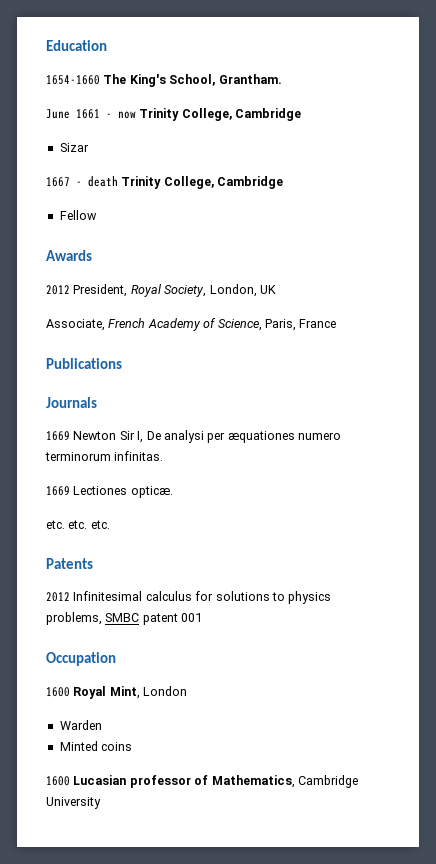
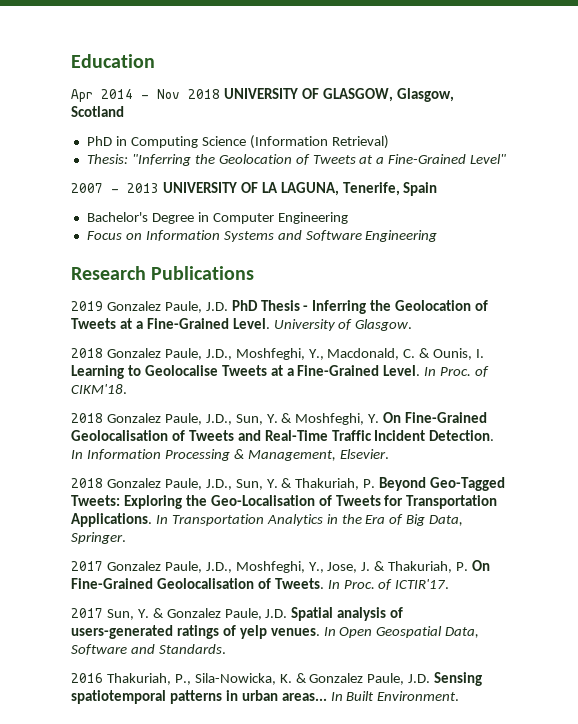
[46,74,282,87] [46,108,302,121] [59,143,89,152] [46,176,284,189] [59,210,97,220] [46,250,92,261] [46,284,276,297] [46,318,337,331] [46,358,122,369] [46,397,97,408] [46,430,341,443] [45,451,164,461] [46,486,173,498] [46,520,110,529] [46,558,93,569] [46,591,332,604] [46,612,203,625] [46,652,116,666] [46,686,188,699] [59,720,102,730] [59,741,133,751] [46,775,358,788] [46,797,101,809] 1654-1660 The King's School, Grantham. // June 1661 - now Trinity College, Cambridge // Sizar // 1667 - death Trinity College, Cambridge // Fellow // Awards // 2012 President, Royal Society, London, UK // Associate, French Academy of Science, Paris, France // Publications // Journals // 1669 Newton Sir I, De analysi per æquationes numero terminorum infinitas. // 1669 Lectiones opticæ. // etc. etc. etc. // Patents // 2012 Infinitesimal calculus for solutions to physics problems, SMBC patent 001 // Occupation // 1600 Royal Mint, London // Warden // Minted coins // 1600 Lucasian professor of Mathematics, Cambridge University -> [71,88,454,102] [71,106,124,117] [86,135,389,149] [86,154,507,166] [71,182,438,196] [86,212,348,224] [86,230,438,242] [71,266,255,280] [71,300,489,314] [71,318,413,331] [71,348,485,360] [71,365,490,379] [71,384,127,394] [71,412,488,425] [71,430,495,441] [71,449,389,461] [71,477,506,491] [71,495,498,509] [71,513,464,527] [71,532,126,544] [71,560,491,573] [71,578,450,590] [71,607,404,621] [71,625,480,639] [71,644,226,655] [71,672,483,686] [71,690,460,704] Apr 2014 - Nov 2018 UNIVERSITY OF GLASGOW, Glasgow, Scotland // PhD in Computing Science (Information Retrieval) // Thesis: "Inferring the Geolocation of Tweets at a Fine-Grained Level" // 2007 - 2013 UNIVERSITY OF LA LAGUNA, Tenerife, Spain // Bachelor's Degree in Computer Engineering // Focus on Information Systems and Software Engineering // Research Publications // 2019 Gonzalez Paule, J.D. PhD Thesis - Inferring the Geolocation of Tweets at a Fine-Grained Level. University of Glasgow. // 2018 Gonzalez Paule, J.D., Moshfeghi, Y., Macdonald, C. & Ounis, I. Learning to Geolocalise Tweets at a Fine-Grained Level. In Proc. of CIKM'18. // 2018 Gonzalez Paule, J.D., Sun, Y. & Moshfeghi, Y. On Fine-Grained Geolocalisation of Tweets and Real-Time Traffic Incident Detection. In Information Processing & Management, Elsevier. // 2018 Gonzalez Paule, J.D., Sun, Y. & Thakuriah, P. Beyond Geo-Tagged Tweets: Exploring the Geo-Localisation of Tweets for Transportation Applications. In Transportation Analytics in the Era of Big Data, Springer. // 2017 Gonzalez Paule, J.D., Moshfeghi, Y., Jose, J. & Thakuriah, P. On Fine-Grained Geolocalisation of Tweets. In Proc. of ICTIR'17. // 2017 Sun, Y. & Gonzalez Paule, J.D. Spatial analysis of users-generated ratings of yelp venues. In Open Geospatial Data, Software and Standards. // 2016 Thakuriah, P., Sila-Nowicka, K. & Gonzalez Paule, J.D. Sensing spatiotemporal patterns in urban areas... In Built Environment.

